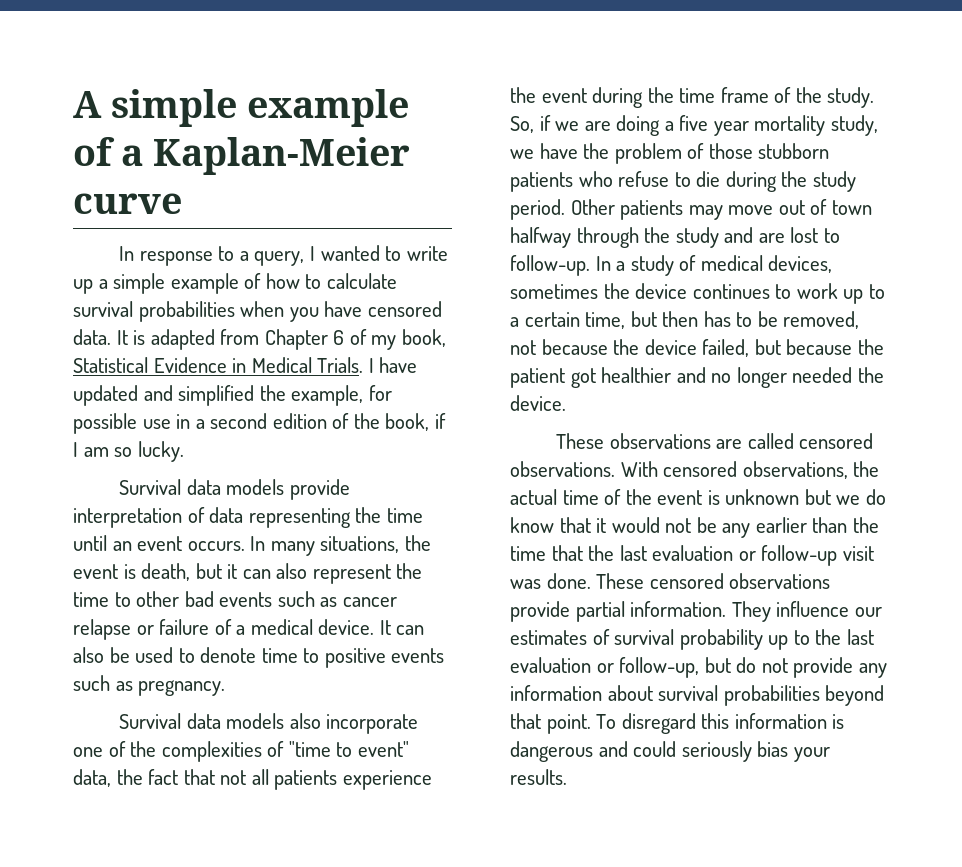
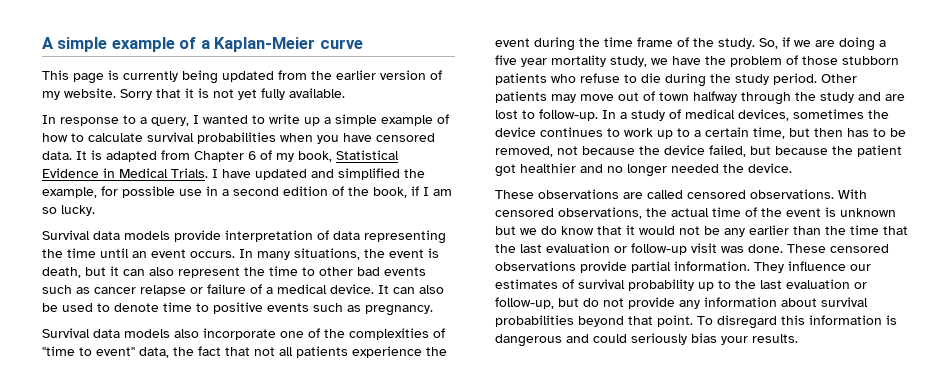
(182, 203) none -> [42,70,442,84] [42,88,345,100] // This page is currently being updated from the earlier version of my website. Sorry that it is not yet fully available.

